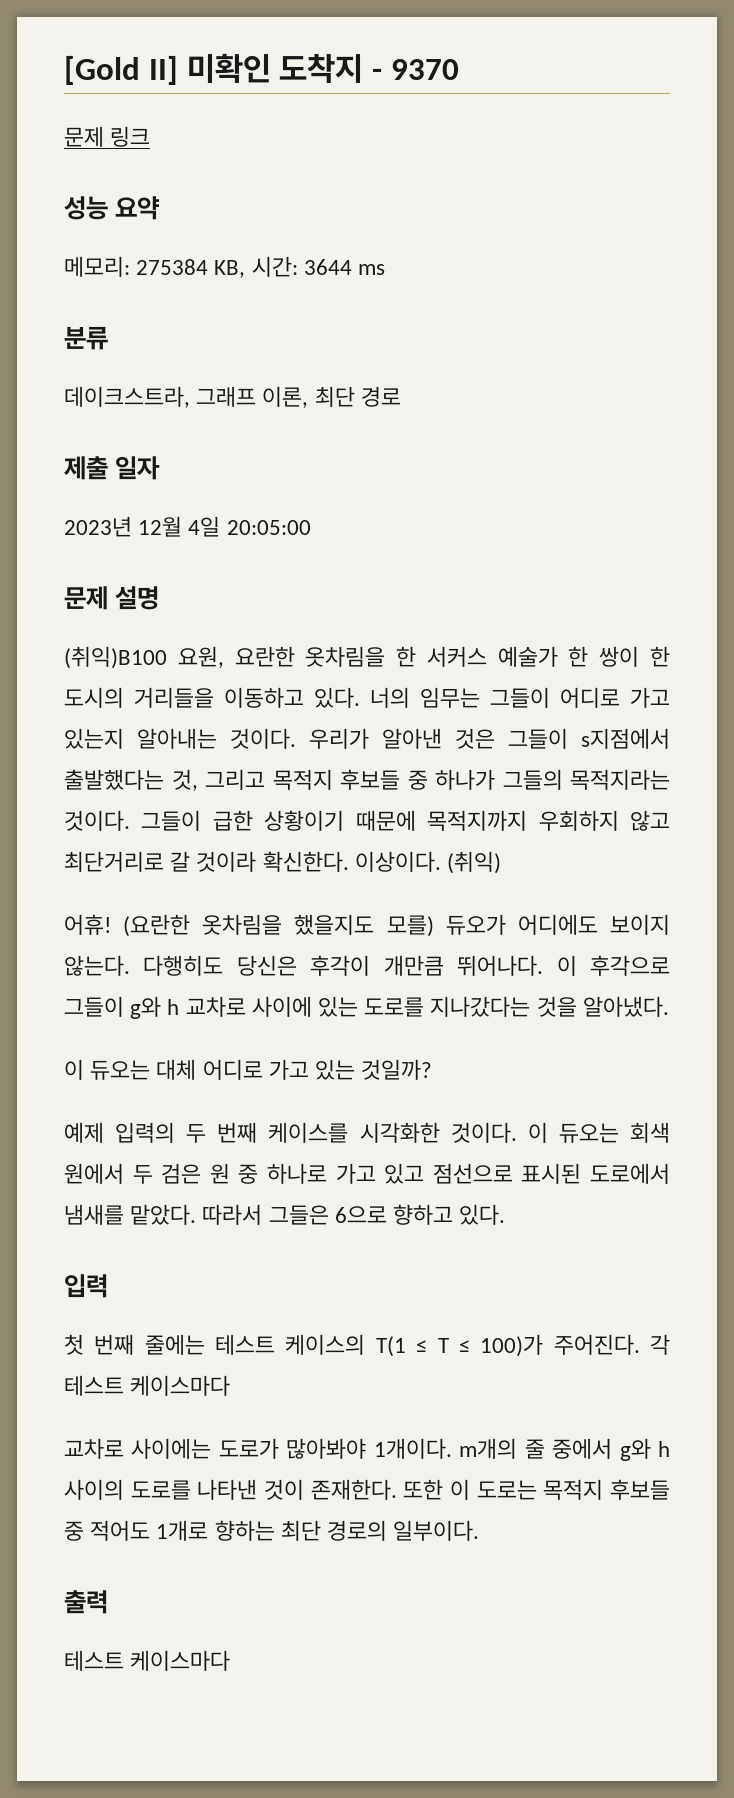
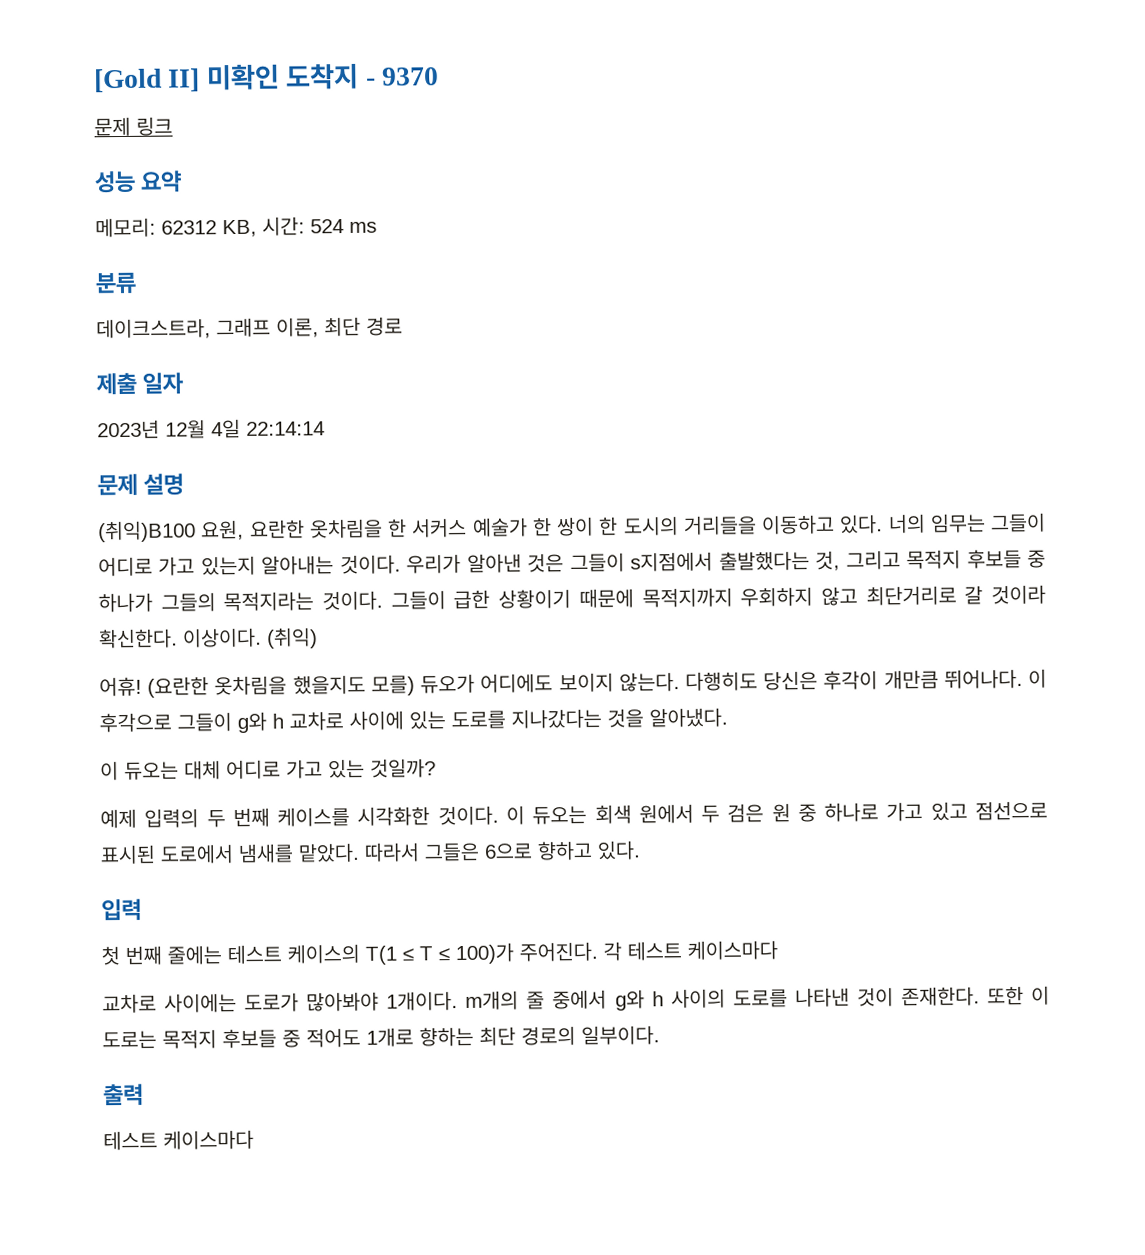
[136,259,209,275] 275384 -> [161,220,217,235] 62312
[303,259,352,275] 3644 -> [310,219,344,234] 524
[226,520,311,535] 20:05:00 -> [246,421,325,436] 22:14:14

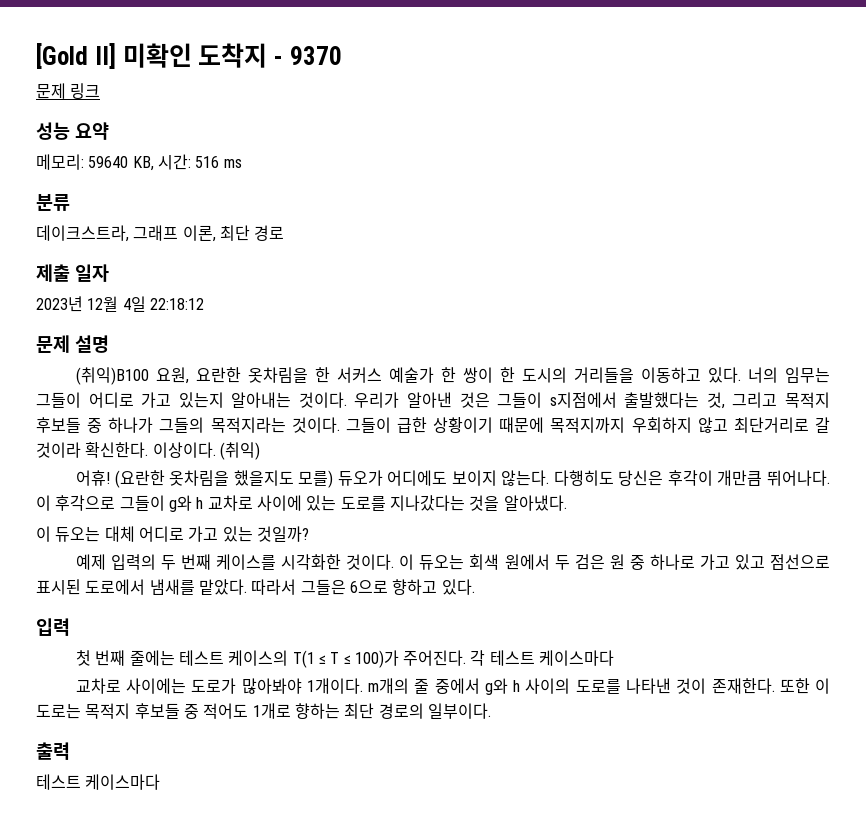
[161,220,217,235] 62312 -> [88,156,129,168] 59640
[310,219,344,234] 524 -> [195,156,220,168] 516
[246,421,325,436] 22:14:14 -> [149,298,204,310] 22:18:12

